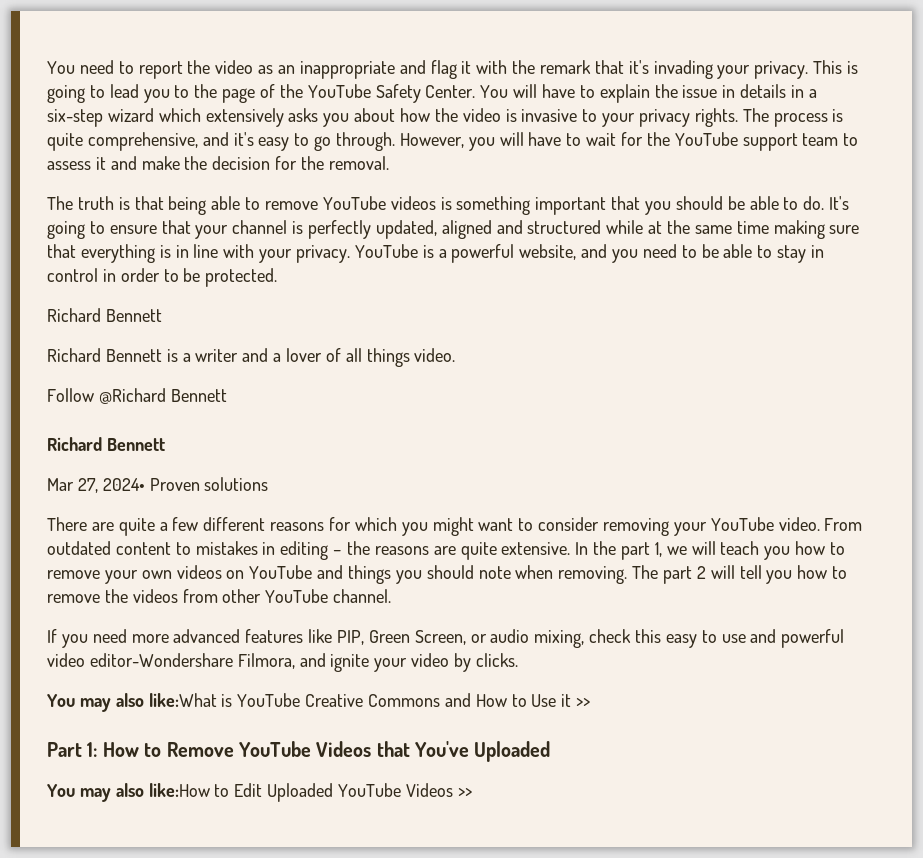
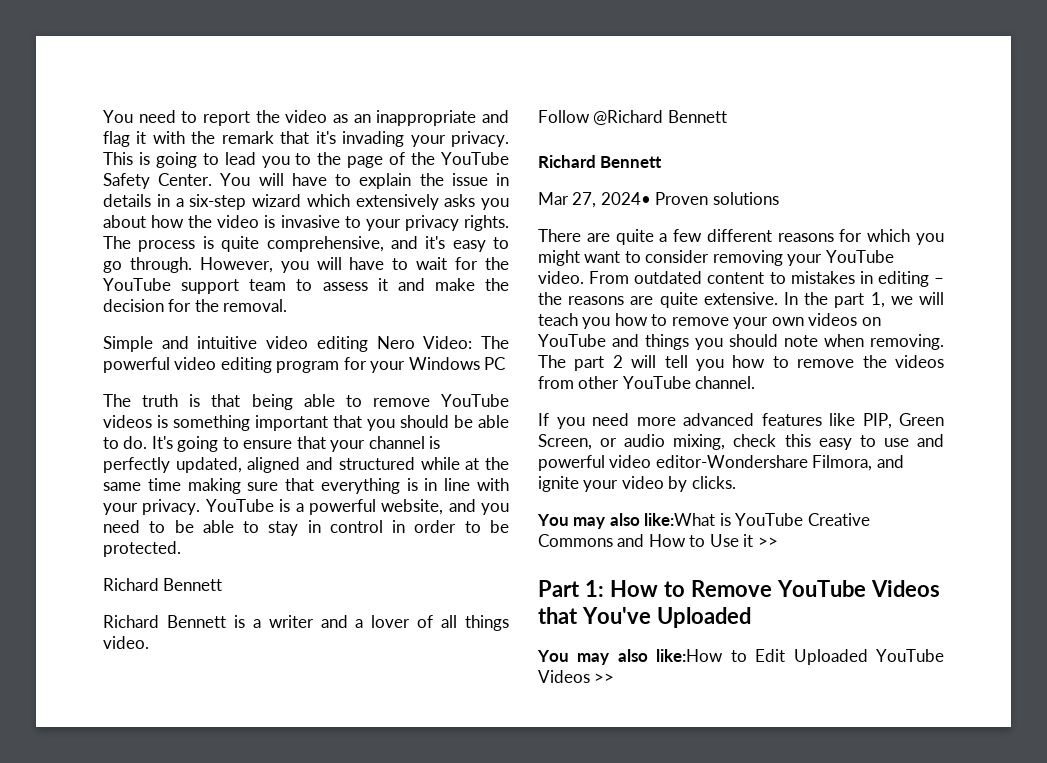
(389, 163) none -> [103,336,510,352] [103,357,506,373] // Simple and intuitive video editing Nero Video: The powerful video editing program for your Windows PC

